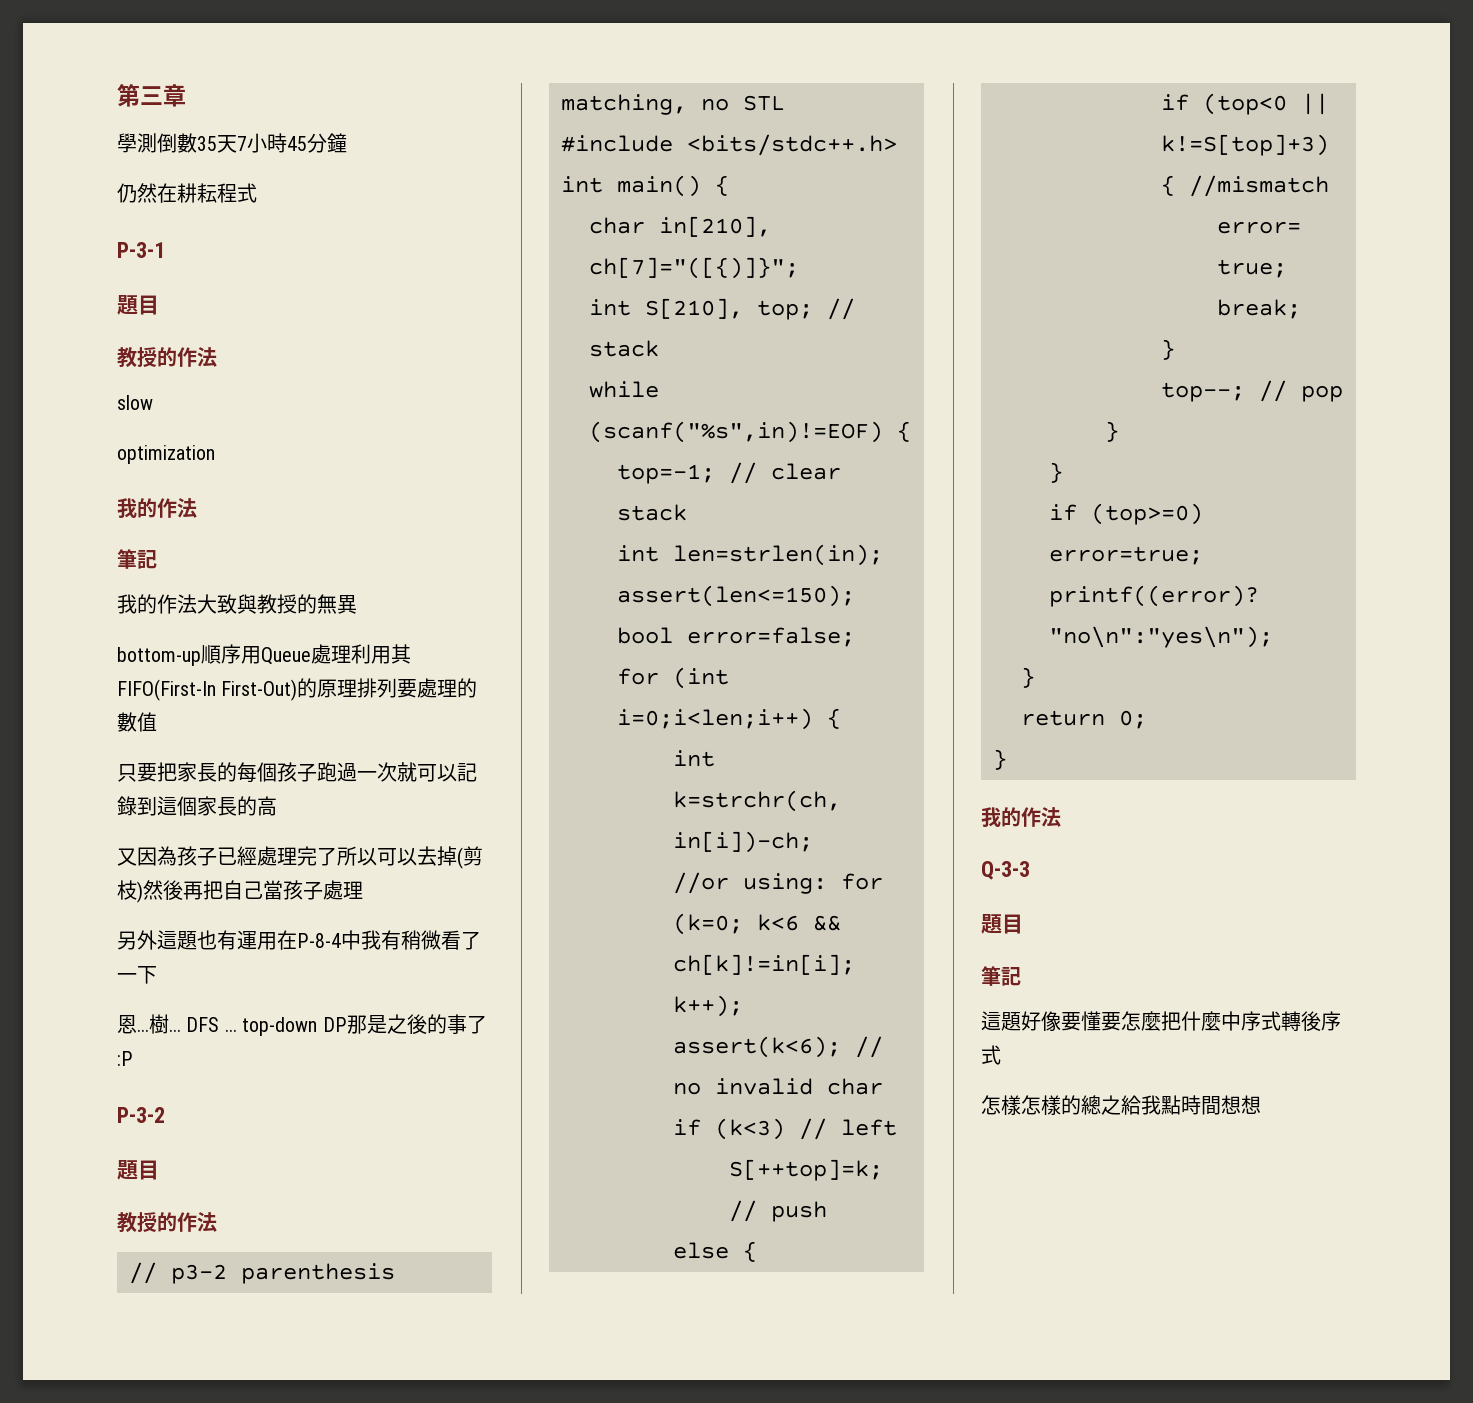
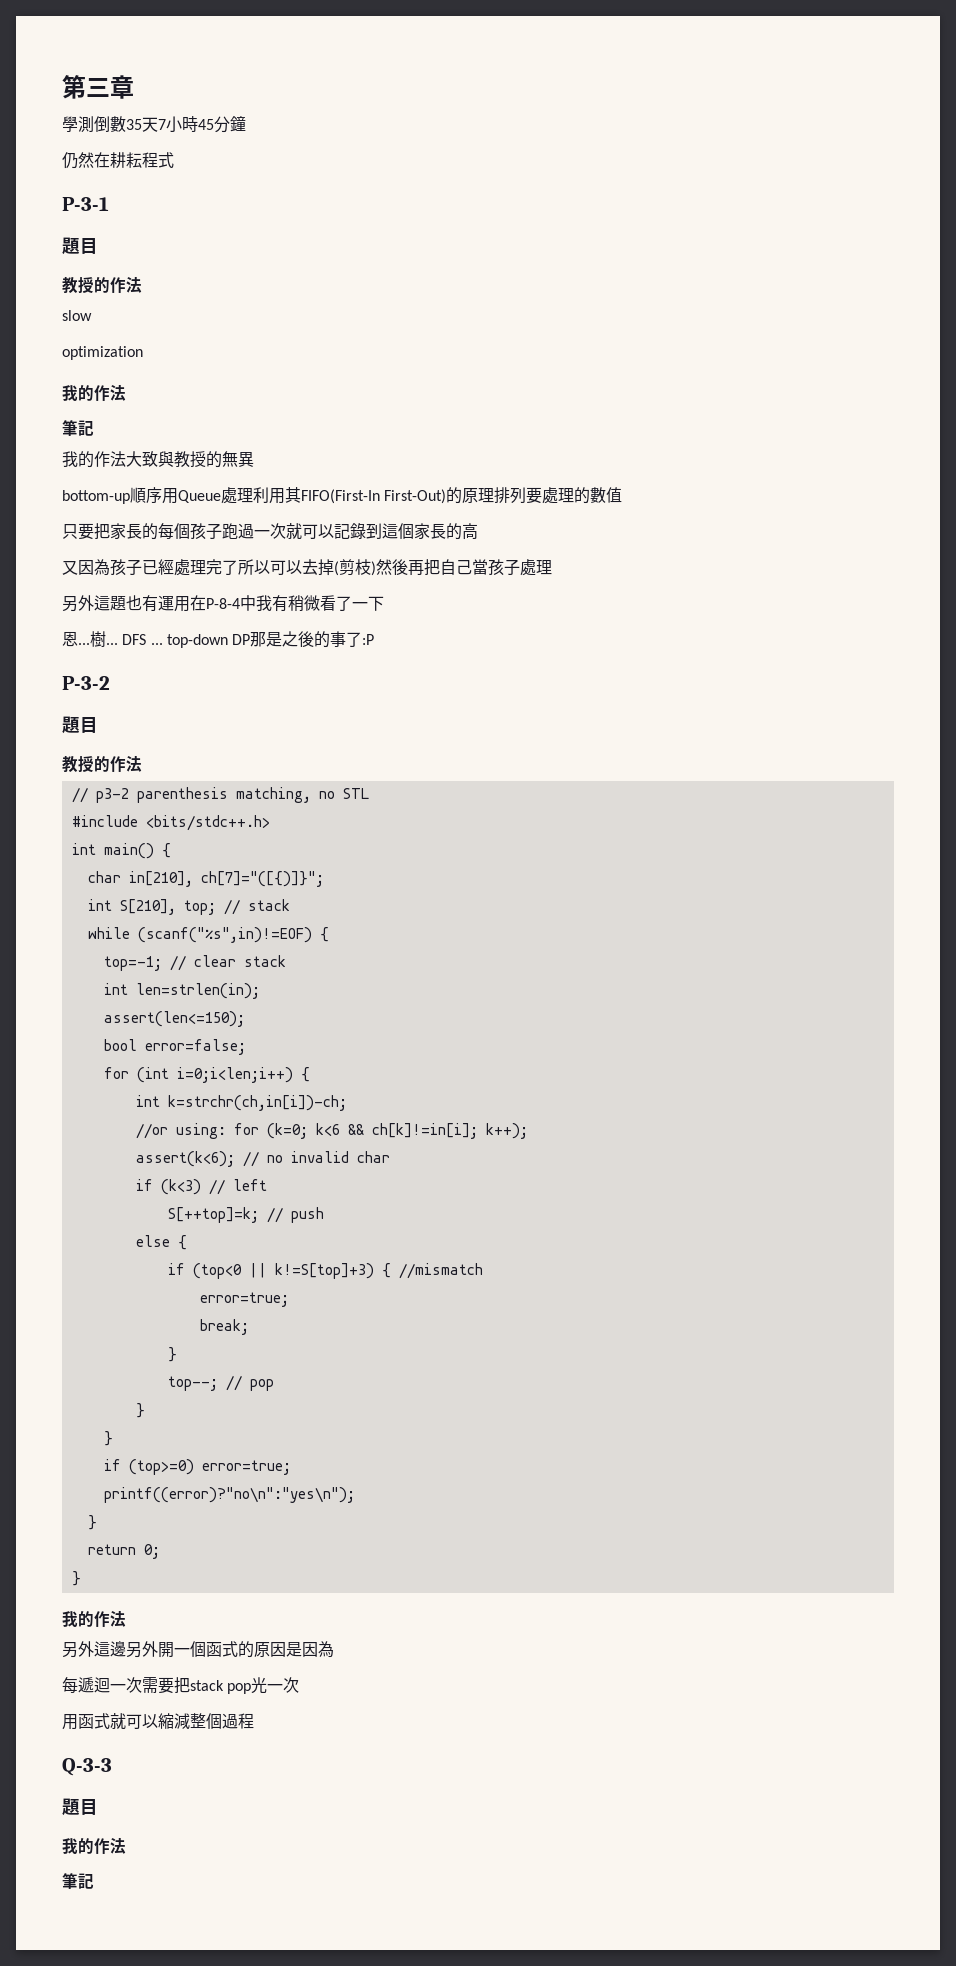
(1061, 817) none -> [62,1641,334,1658] [62,1677,300,1694] [62,1713,254,1730] // 另外這邊另外開一個函式的原因是因為 // 每遞迴一次需要把stack pop光一次 // 用函式就可以縮減整個過程
[981,966,1021,986] [981,1011,1341,1031] [981,1045,1001,1065] [981,1095,1261,1115] // 筆記 // 這題好像要懂要怎麼把什麼中序式轉後序式 // 怎樣怎樣的總之給我點時間想想 -> [62,1837,126,1854] [62,1873,94,1889] // 我的作法 // 筆記

